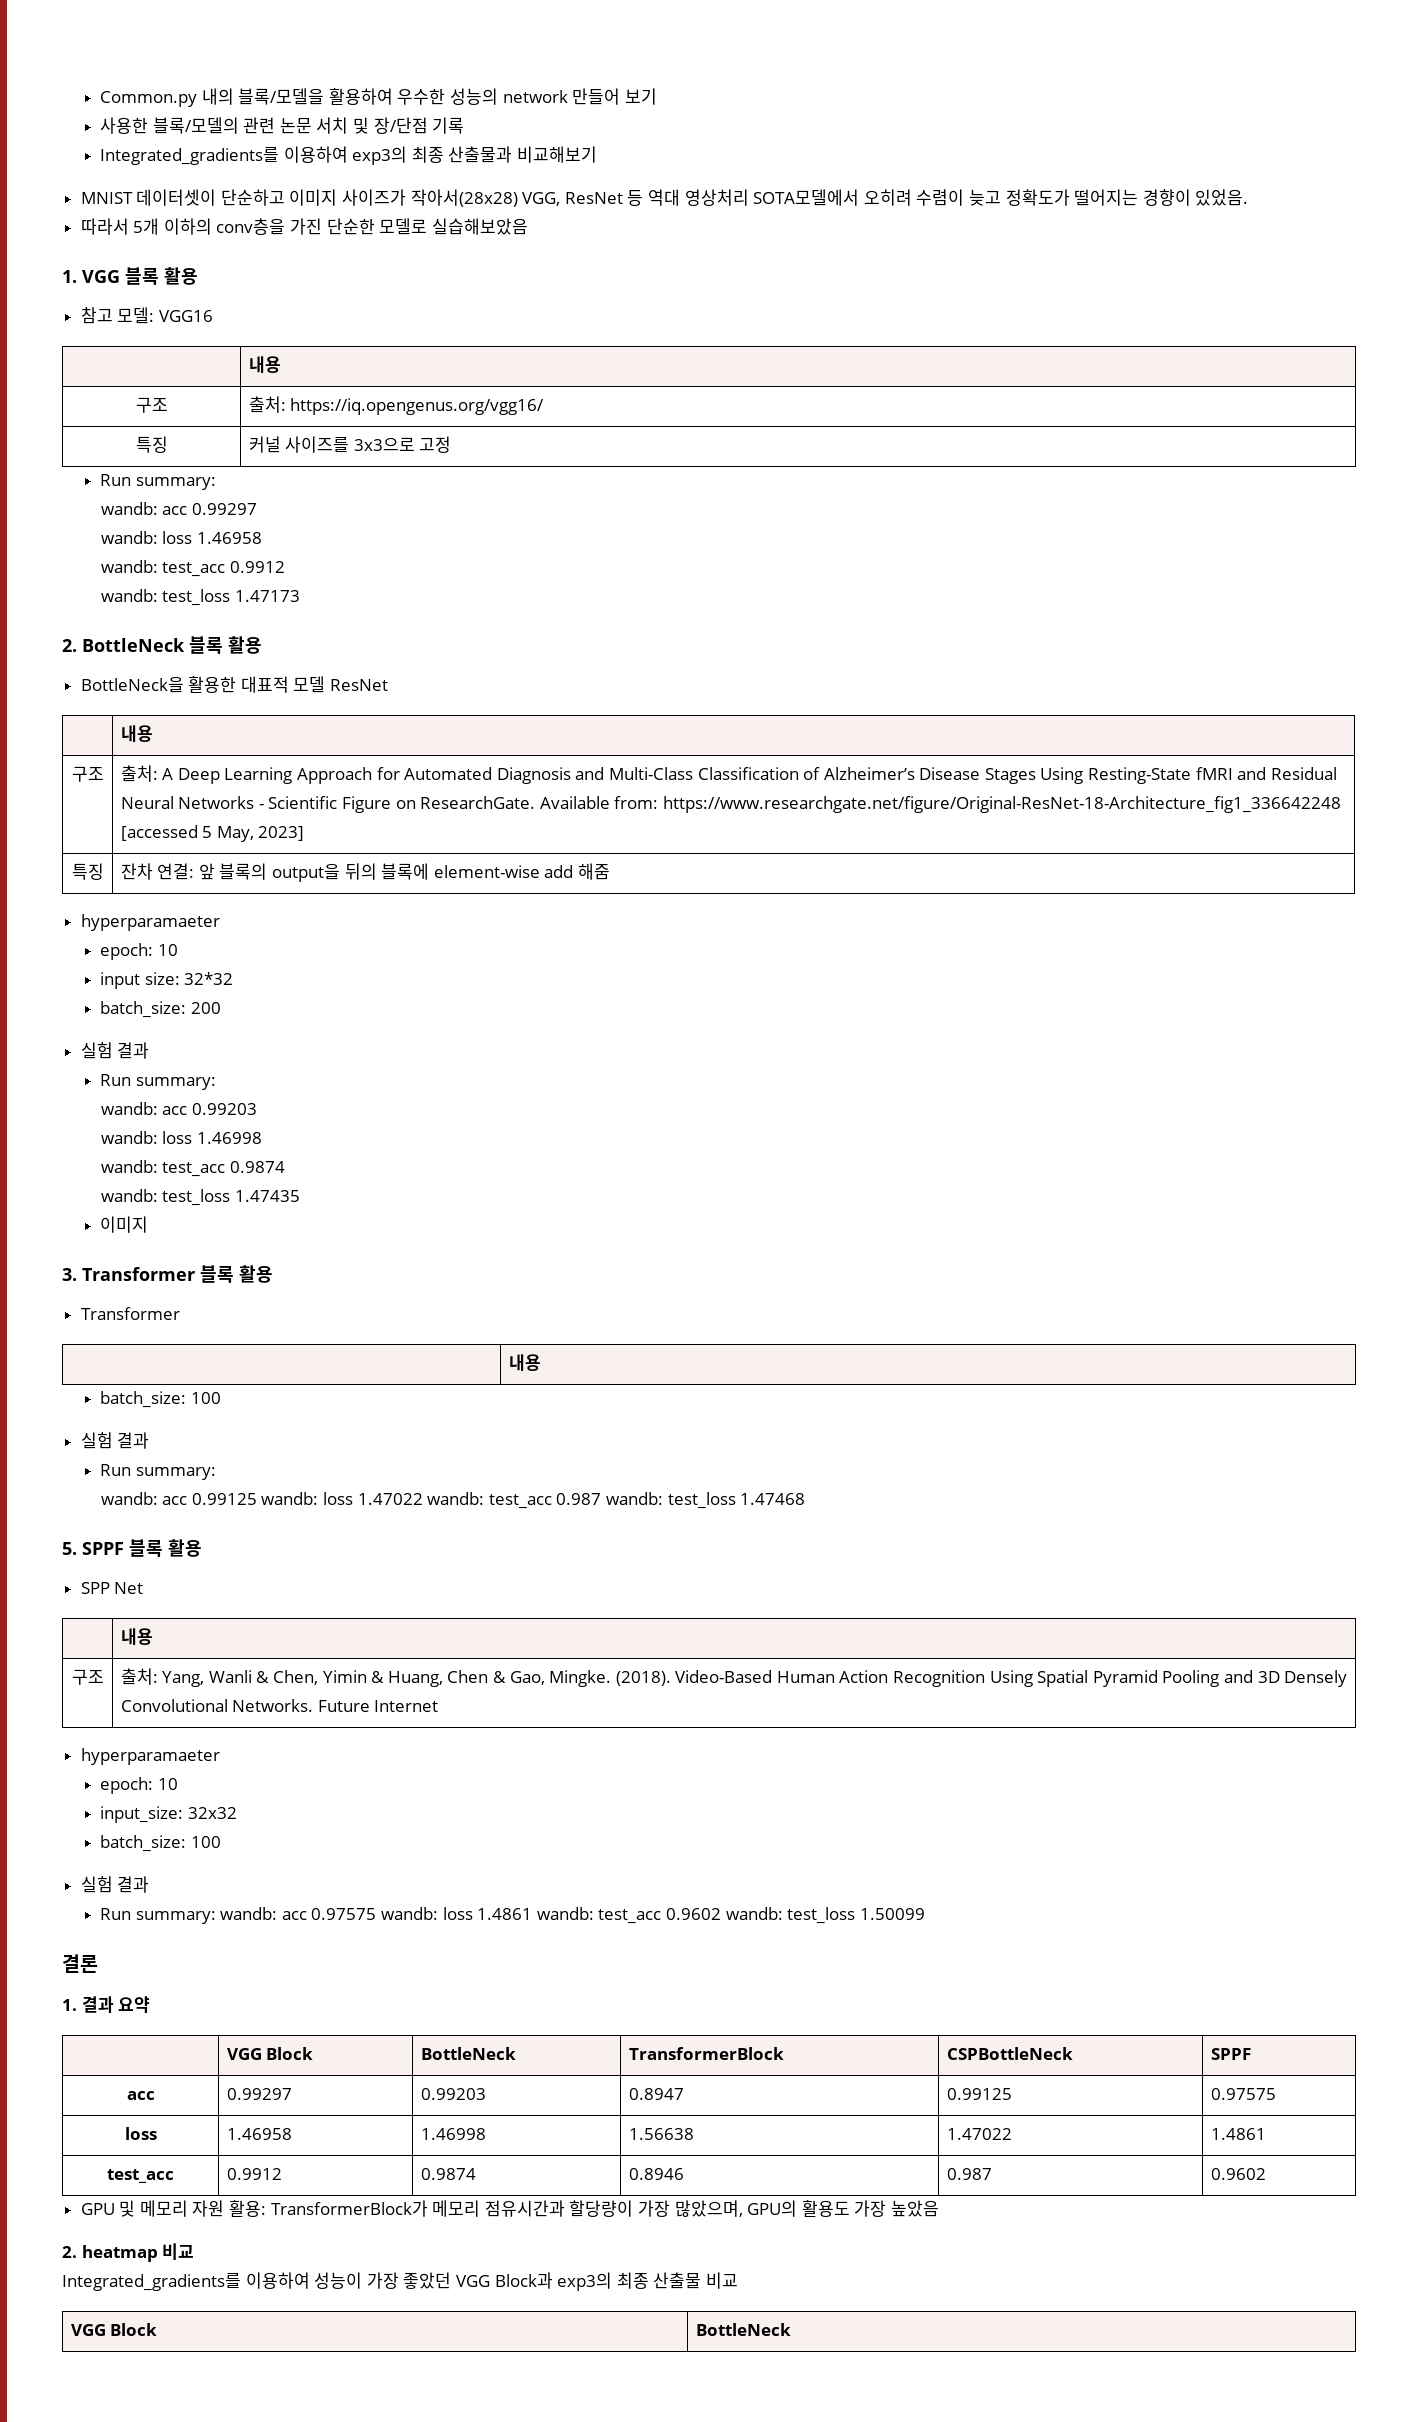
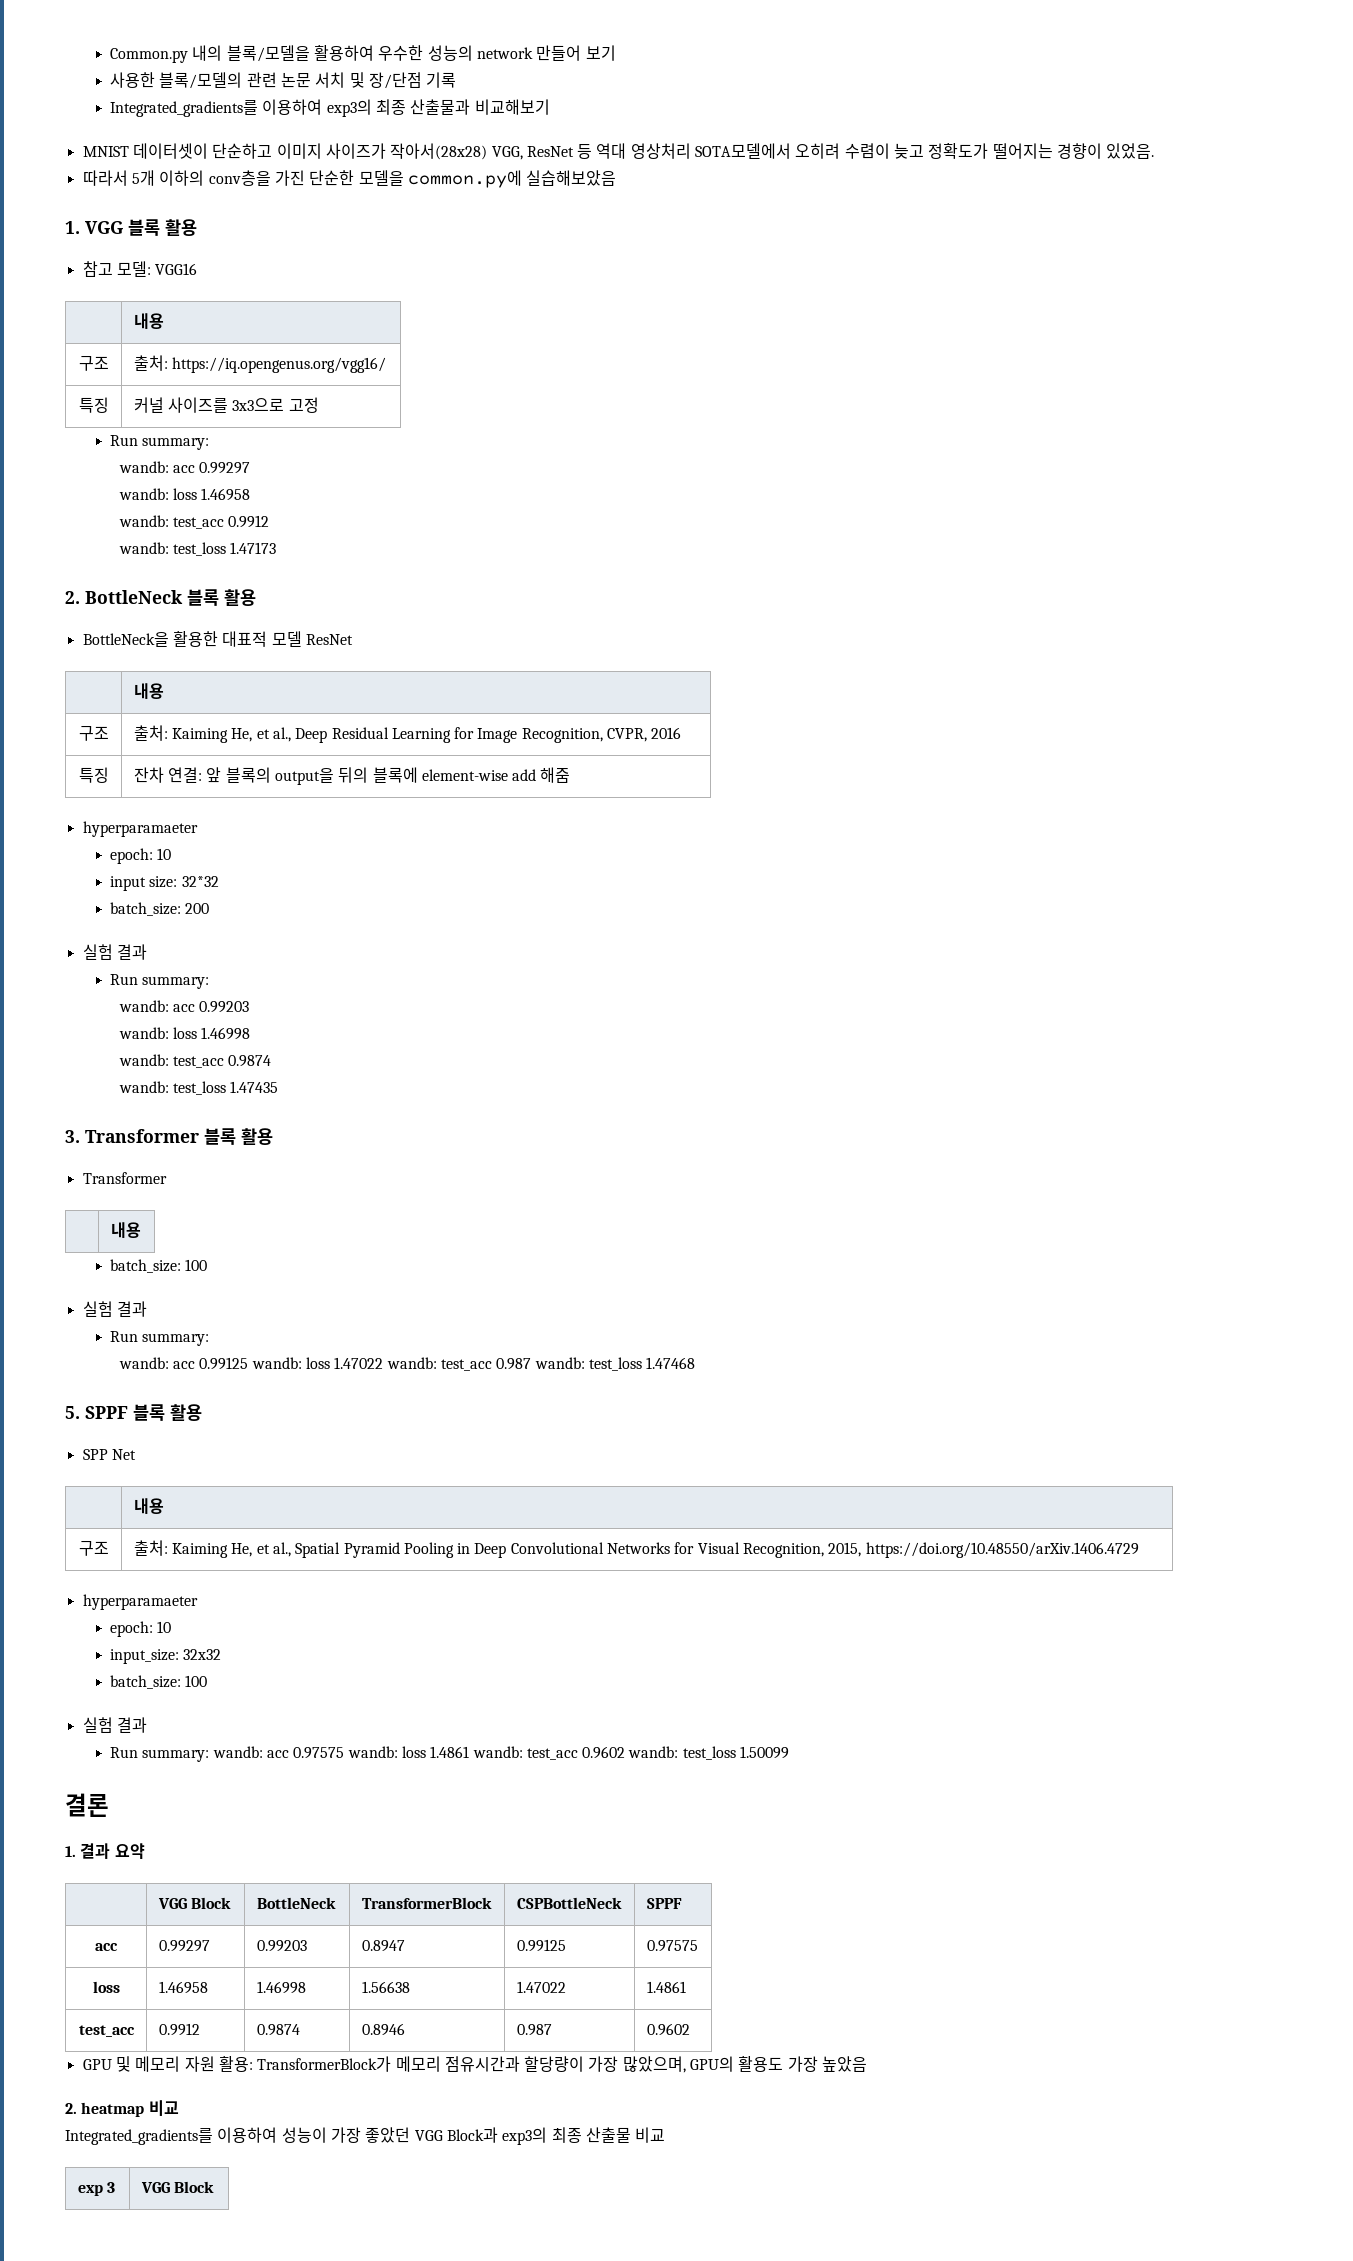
[379,218,428,235] 모델로 -> [358,170,522,188] 모델을 common.py에
[162,767,1337,784] [120,796,1341,813] [120,825,305,842] A Deep Learning Approach for Automated Diagnosis and Multi-Class Classification of Alzheimer’s Disease Stages Using Resting-State fMRI and Residual Neural Networks - Scientific Figure on ResearchGate. Available from: https://www.researchgate.net/figure/Original-ResNet-18-Architecture_fig1_336642248 [accessed 5 May, 2023] -> [171,727,682,743] Kaiming He, et al., Deep Residual Learning for Image Recognition, CVPR, 2016
[100,1216,149,1233] // 이미지 -> (279, 1087) none
[162,1670,1348,1687] [120,1699,439,1712] Yang, Wanli & Chen, Yimin & Huang, Chen & Gao, Mingke. (2018). Video-Based Human Action Recognition Using Spatial Pyramid Pooling and 3D Densely Convolutional Networks. Future Internet -> [171,1542,1139,1558] Kaiming He, et al., Spatial Pyramid Pooling in Deep Convolutional Networks for Visual Recognition, 2015, https://doi.org/10.48550/arXiv.1406.4729
[70,2323,158,2336] [695,2323,791,2336] VGG Block | BottleNeck -> [77,2182,115,2196] [140,2181,214,2193] exp 3 | VGG Block

